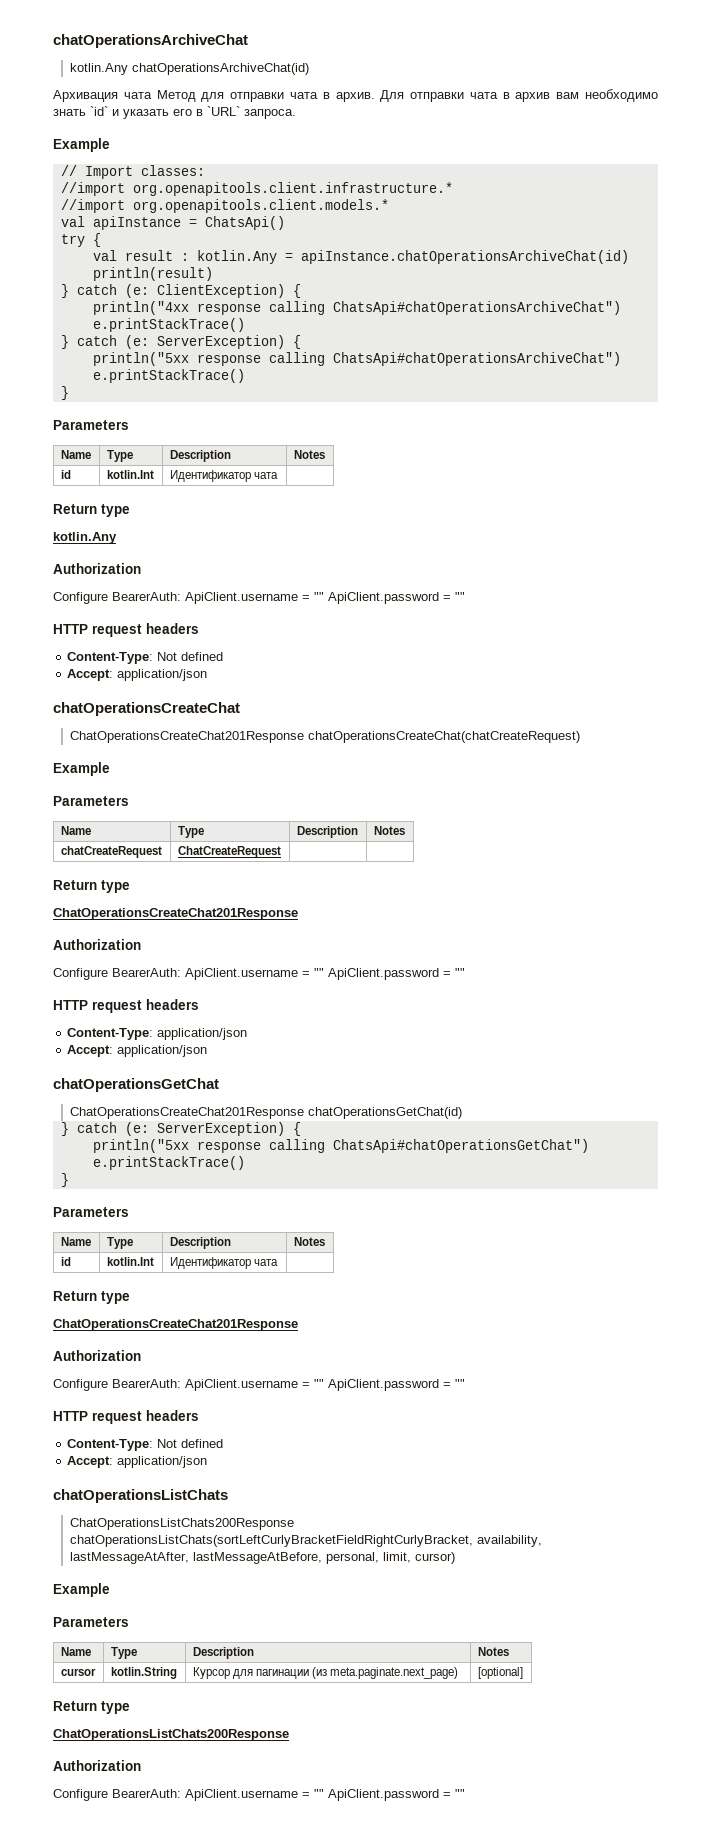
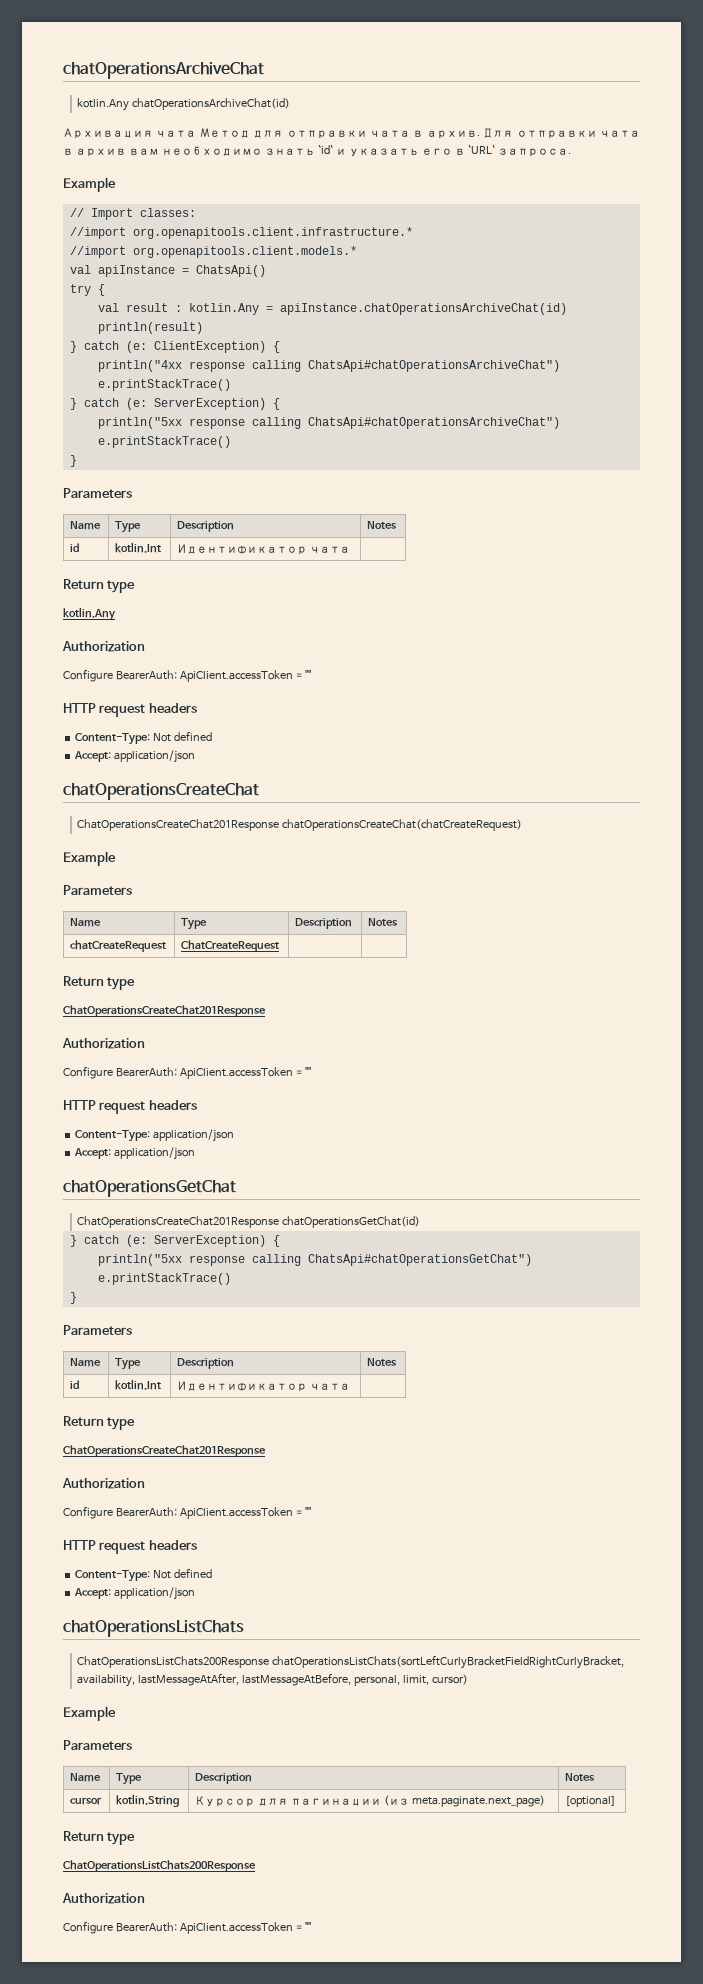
[185,592,439,604] ApiClient.username = "" ApiClient.password -> [179,670,293,682] ApiClient.accessToken
[185,968,439,980] ApiClient.username = "" ApiClient.password -> [179,1067,293,1079] ApiClient.accessToken
[185,1379,439,1391] ApiClient.username = "" ApiClient.password -> [179,1507,293,1519] ApiClient.accessToken
[185,1789,465,1801] ApiClient.username = "" ApiClient.password = "" -> [179,1922,311,1934] ApiClient.accessToken = ""

